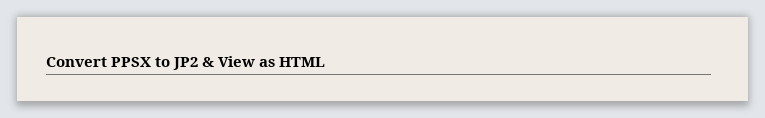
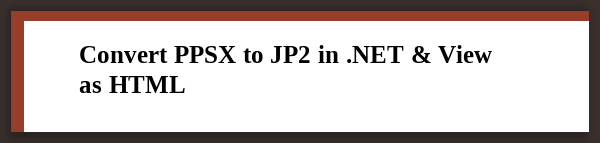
(199, 63) none -> [318,45,404,63] in .NET

